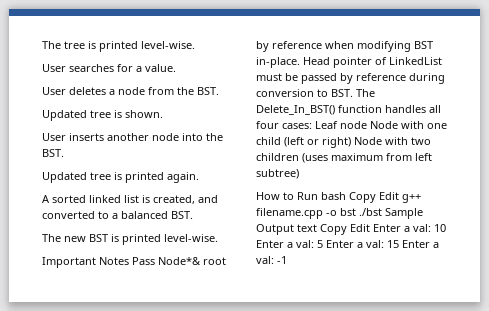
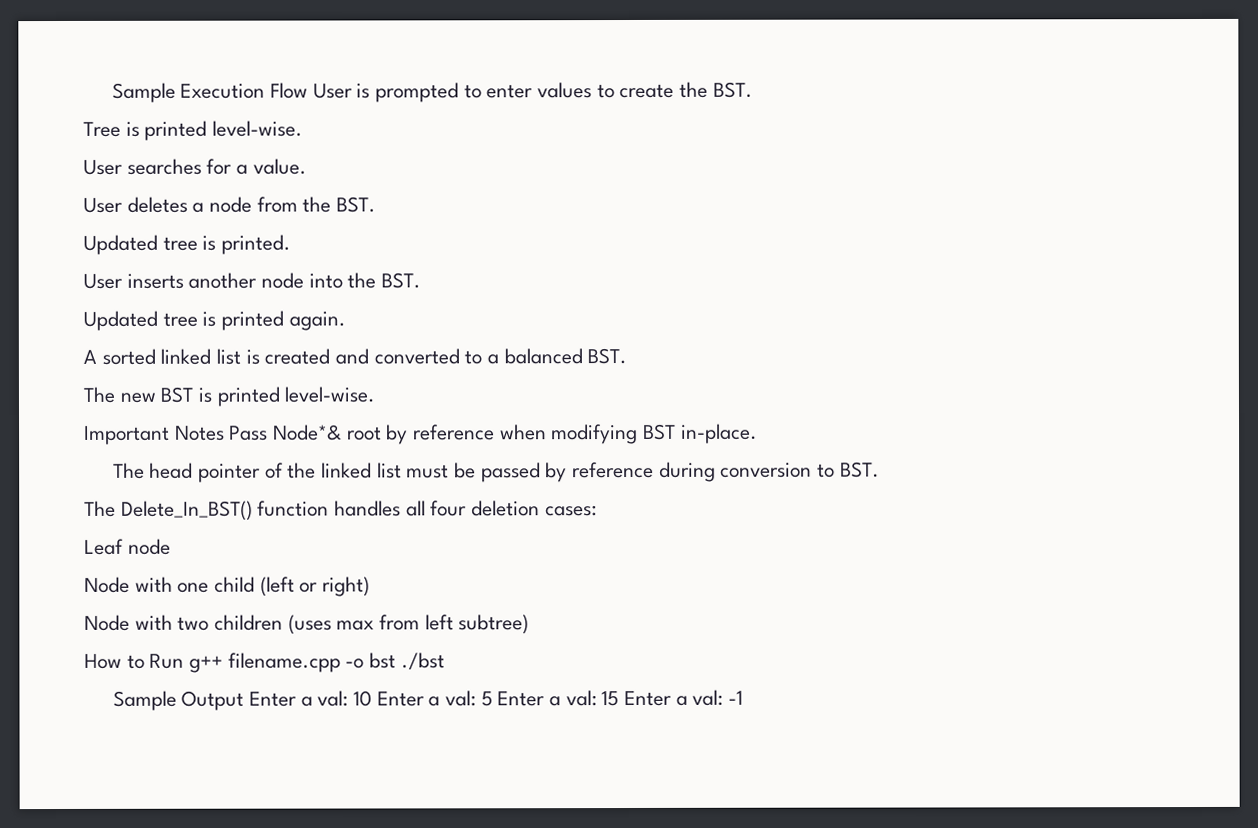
[42,41,85,49] The tree -> [111,81,753,103] [83,121,121,137] Sample Execution Flow User is prompted to enter values to create the BST. // Tree
[125,110,163,118] shown. -> [221,234,292,255] printed.
[153,195,195,204] created, -> [264,348,331,365] created
[303,57,442,68] Head pointer of LinkedList -> [112,462,402,483] // The head pointer of the linked list
(353, 93) none -> (880, 469) //
(279, 125) none -> [471,500,541,517] deletion
(312, 126) none -> (597, 511) //
(367, 125) none -> (171, 546) //
(351, 142) none -> (371, 586) //
[331,153,383,161] maximum -> [336,620,375,631] max
[321,192,399,203] bash Copy Edit -> (185, 661) none
(382, 212) none -> (445, 661) //
[297,224,370,235] text Copy Edit -> (245, 700) none

